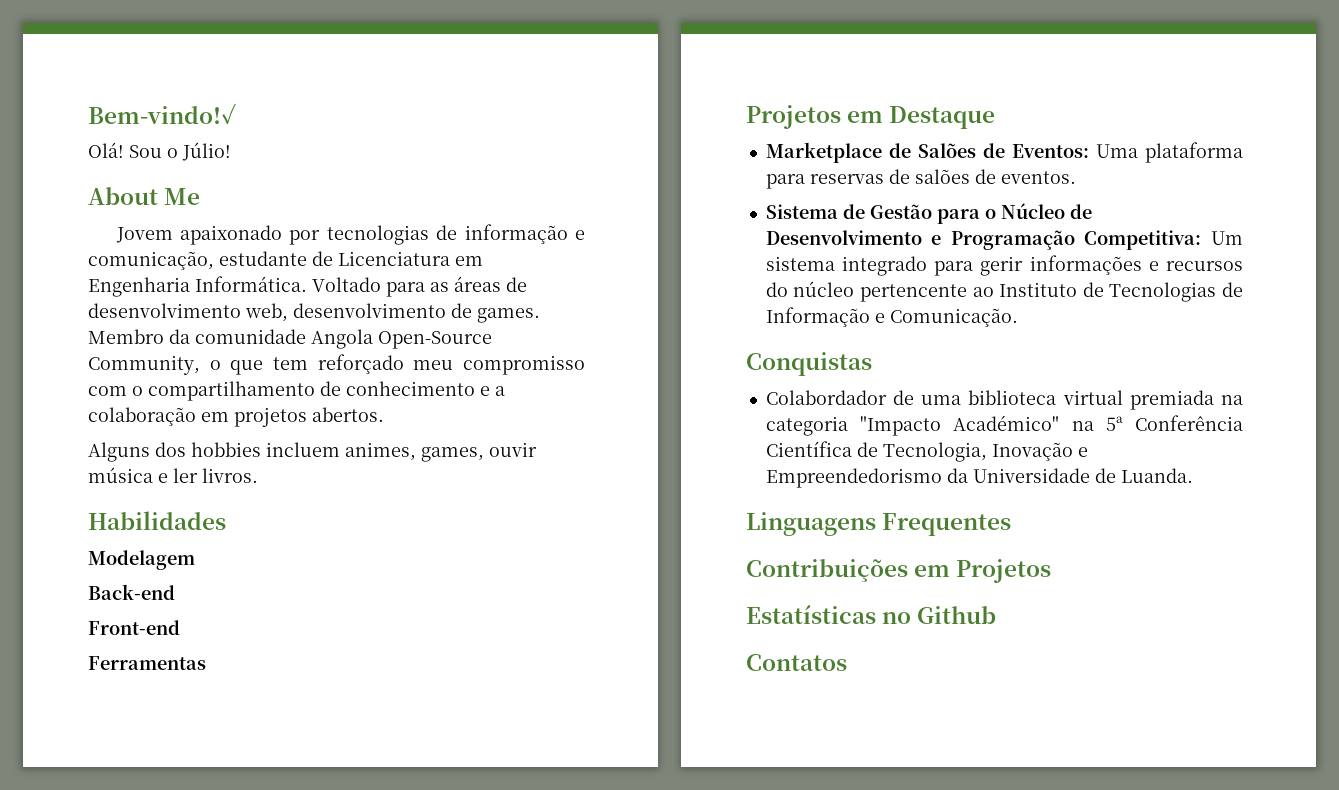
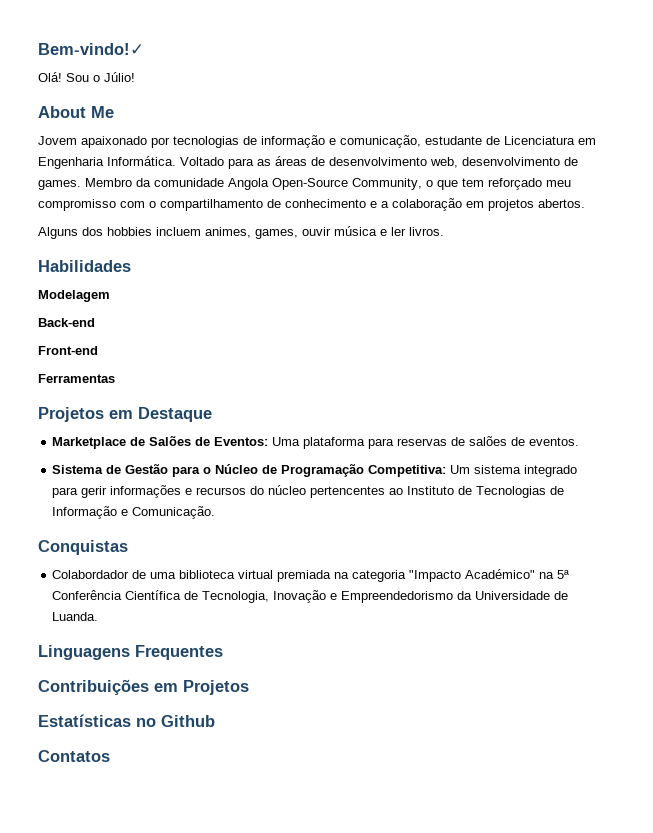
[765,230,942,245] Desenvolvimento e -> (278, 469) none
[860,284,967,302] pertencente -> [310,486,386,498] pertencentes

